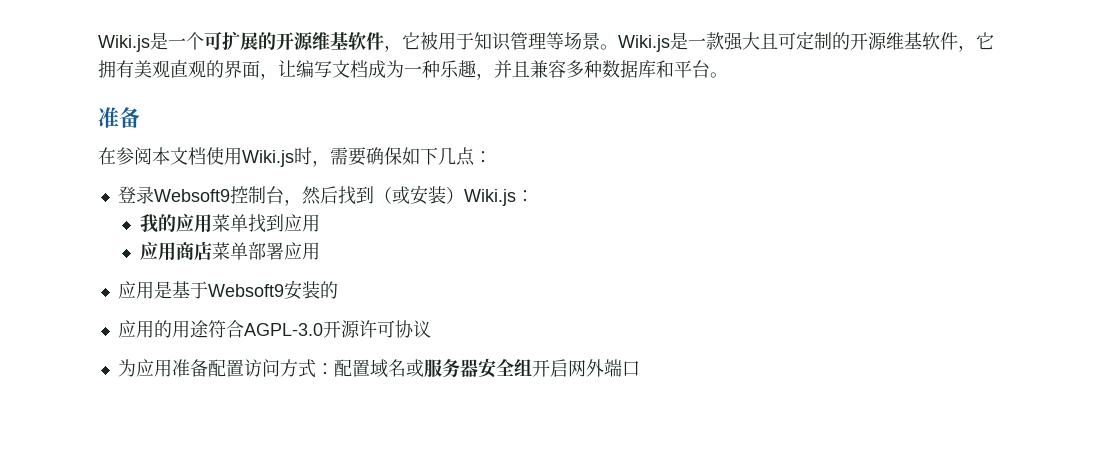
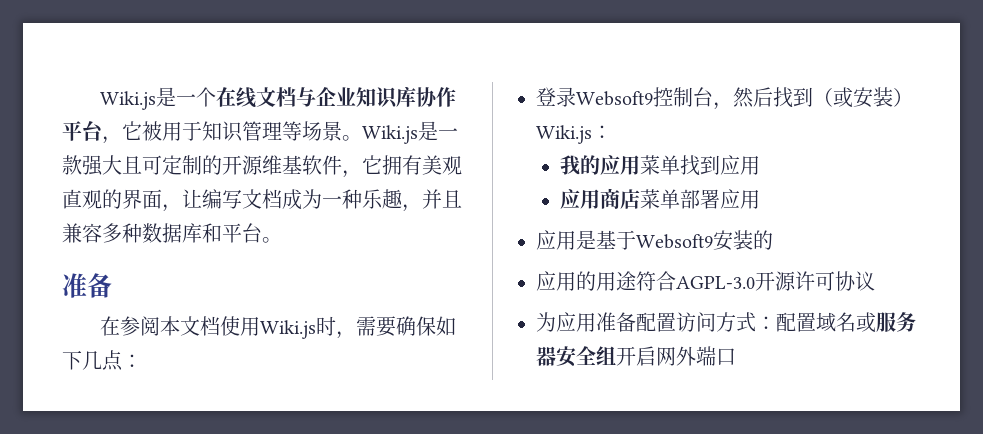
[204,31,384,50] 可扩展的开源维基软件 -> [215,86,456,109] [62,121,103,141] 在线文档与企业知识库协作平台

